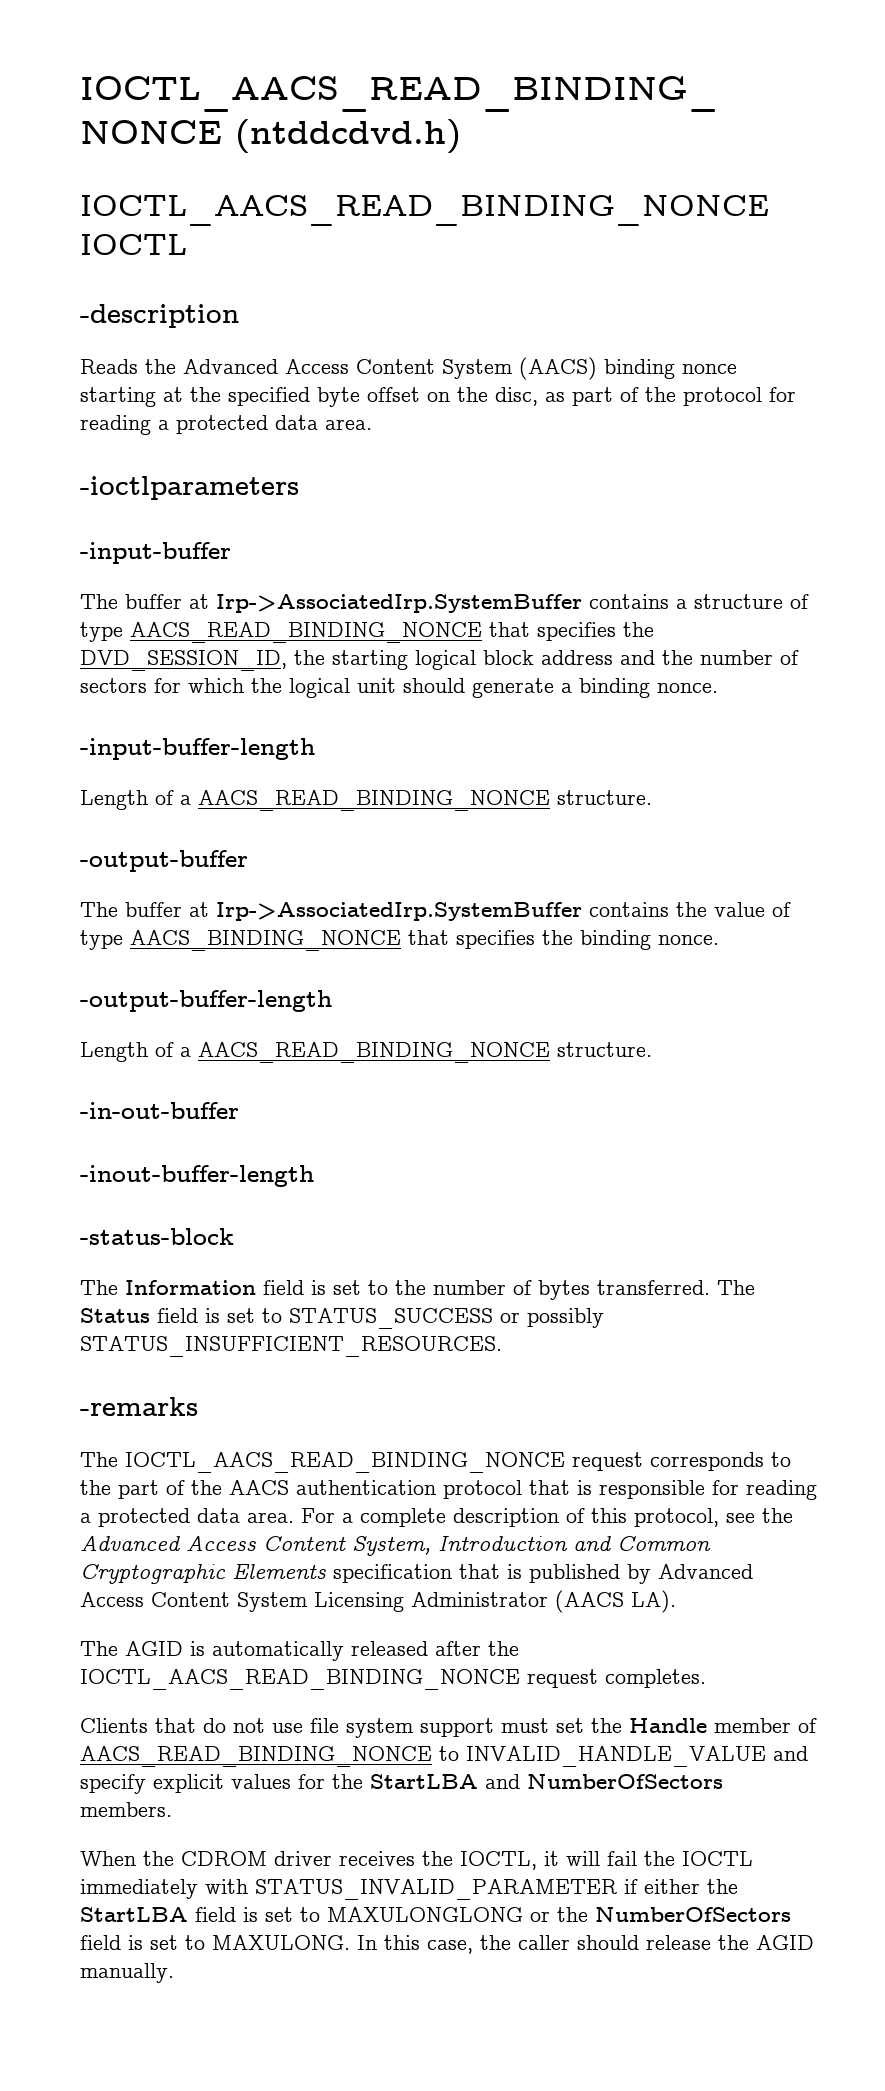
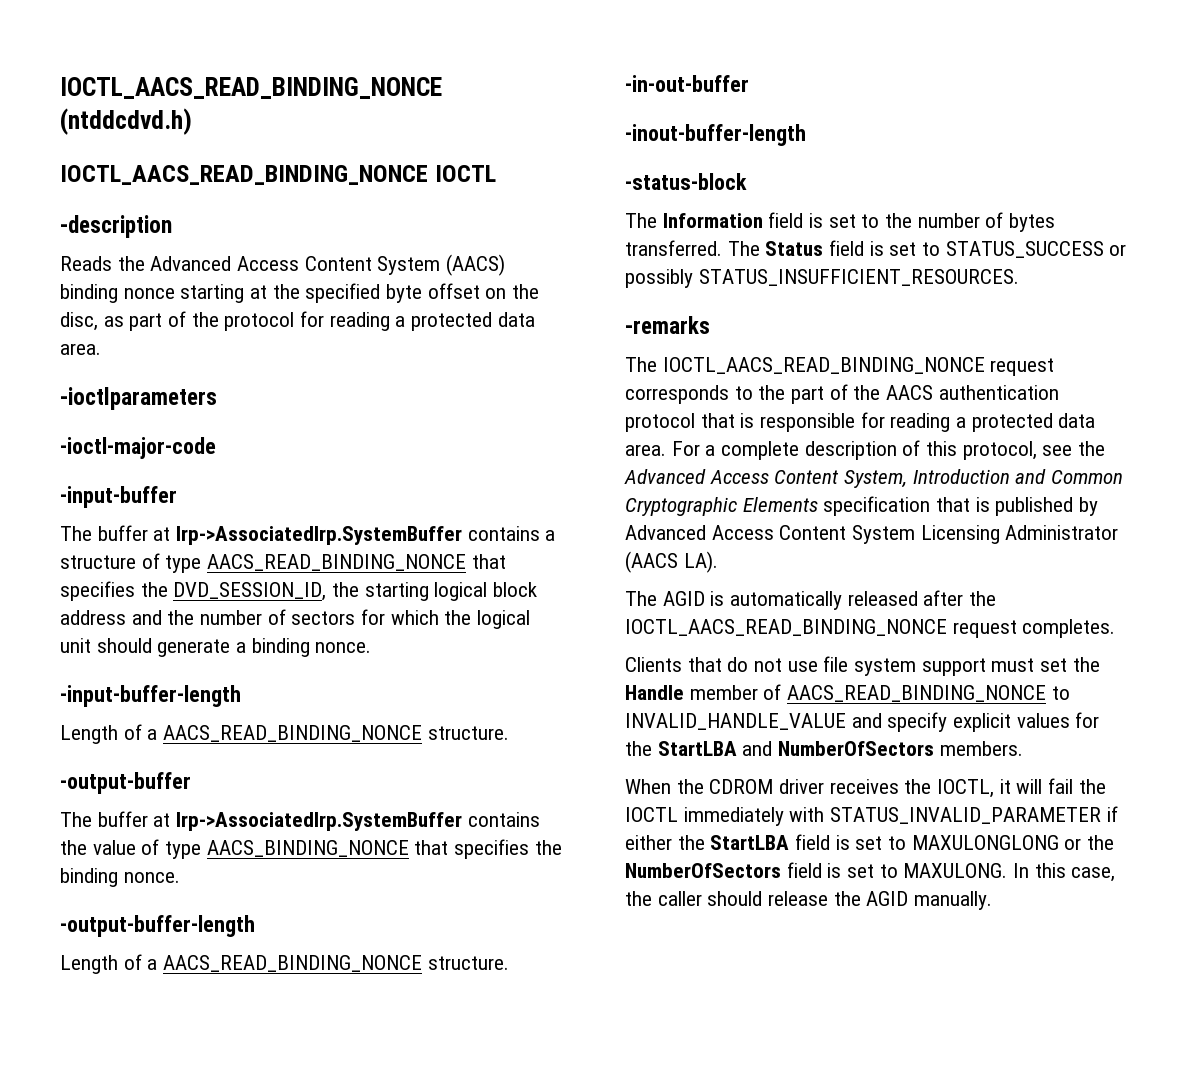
(299, 488) none -> [60,437,216,459] // -ioctl-major-code

